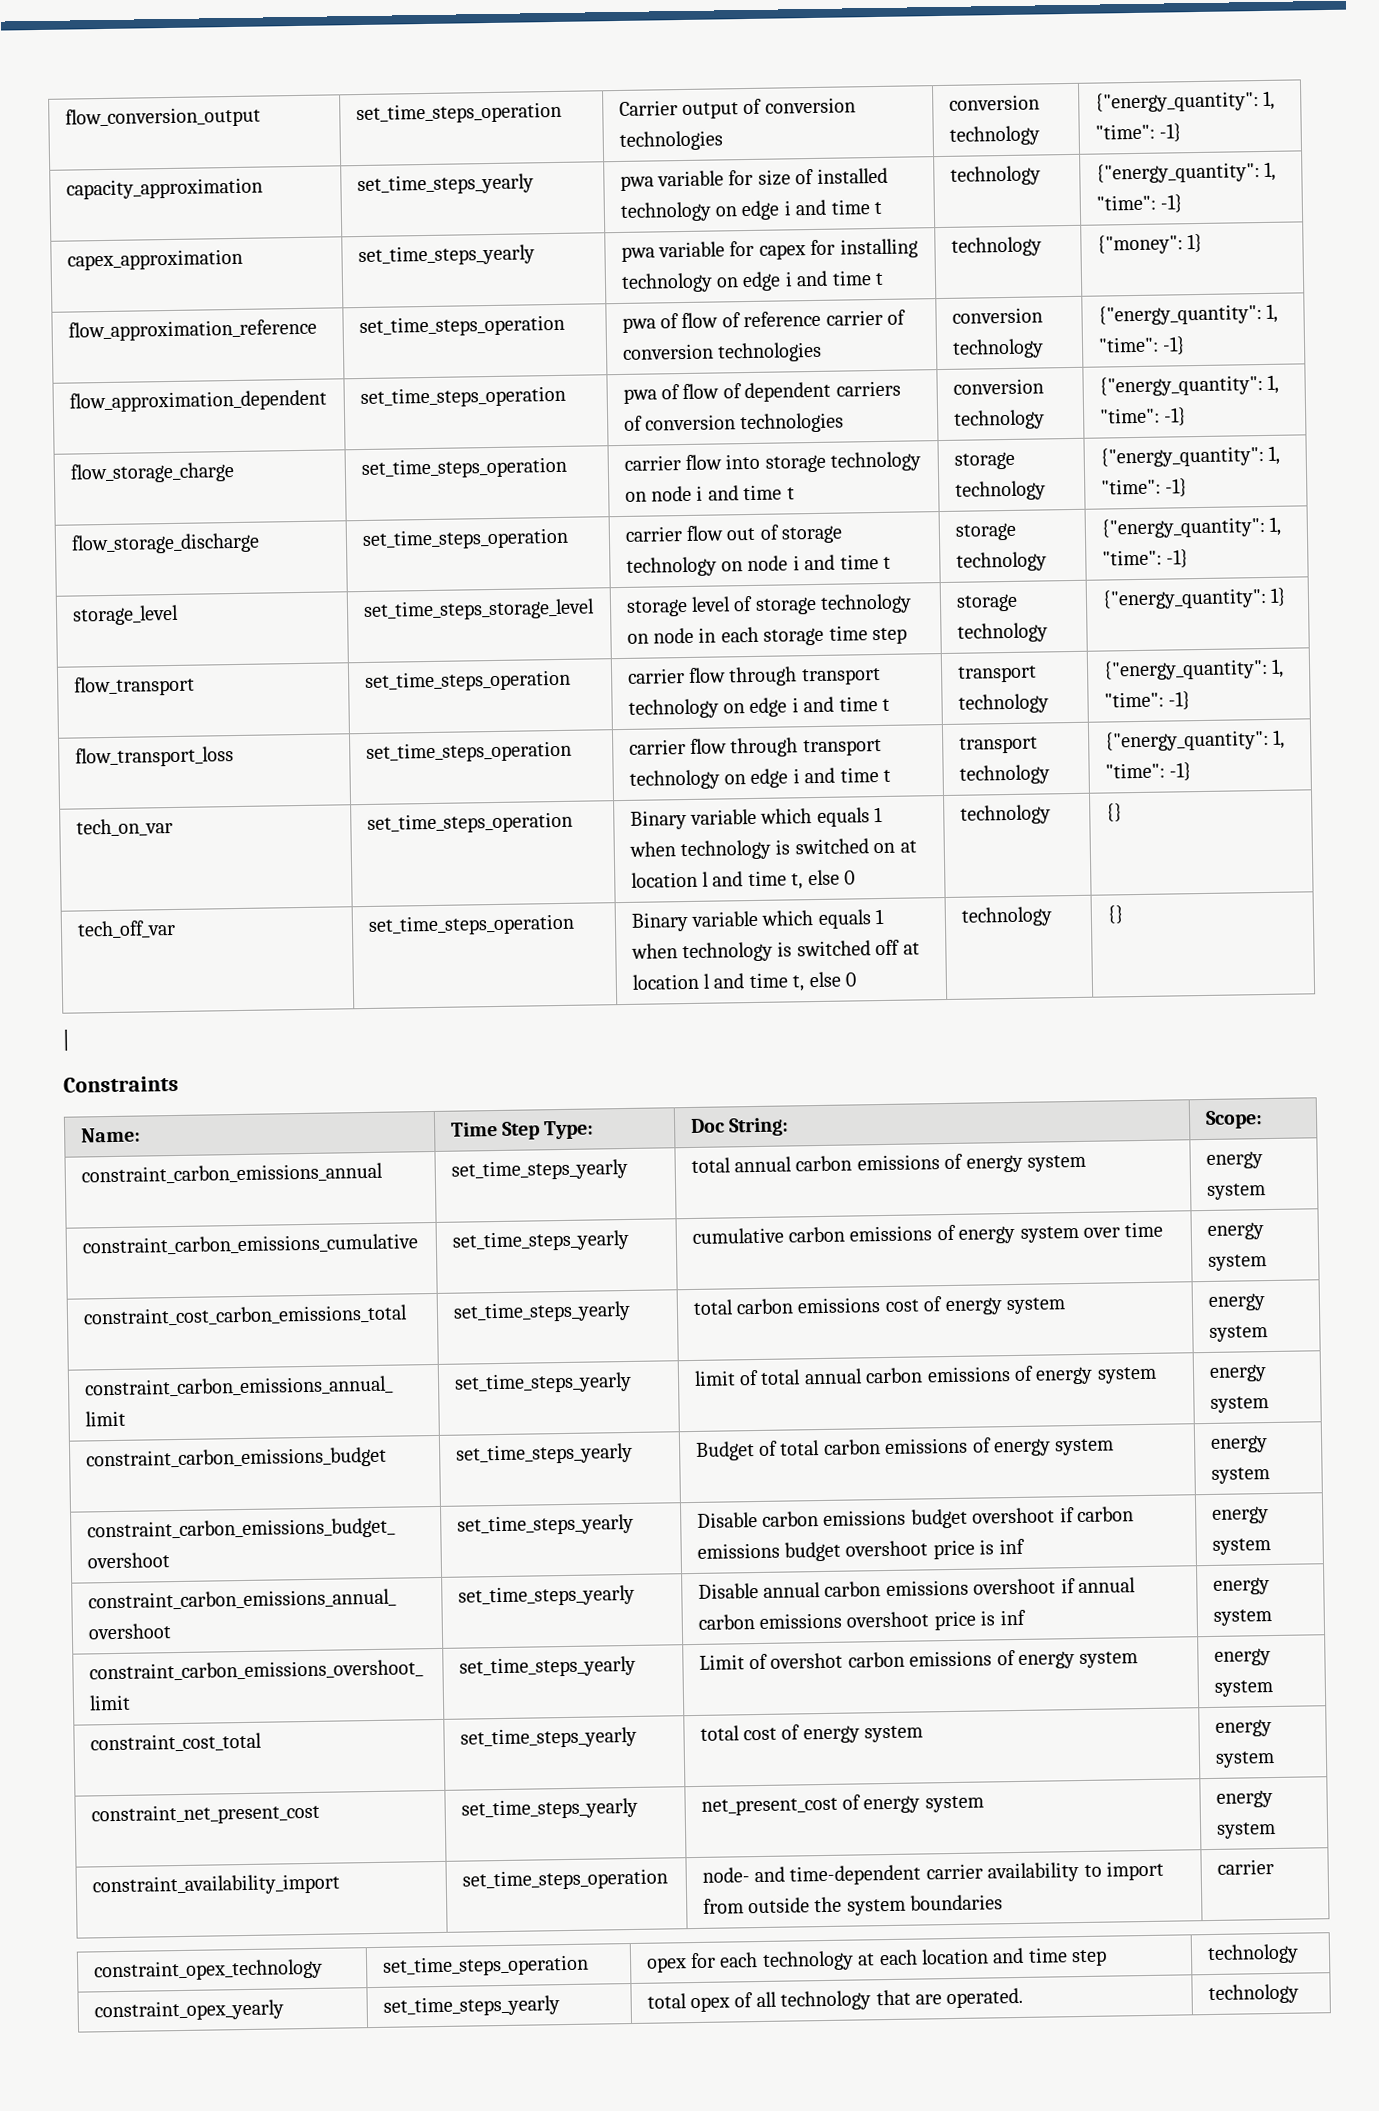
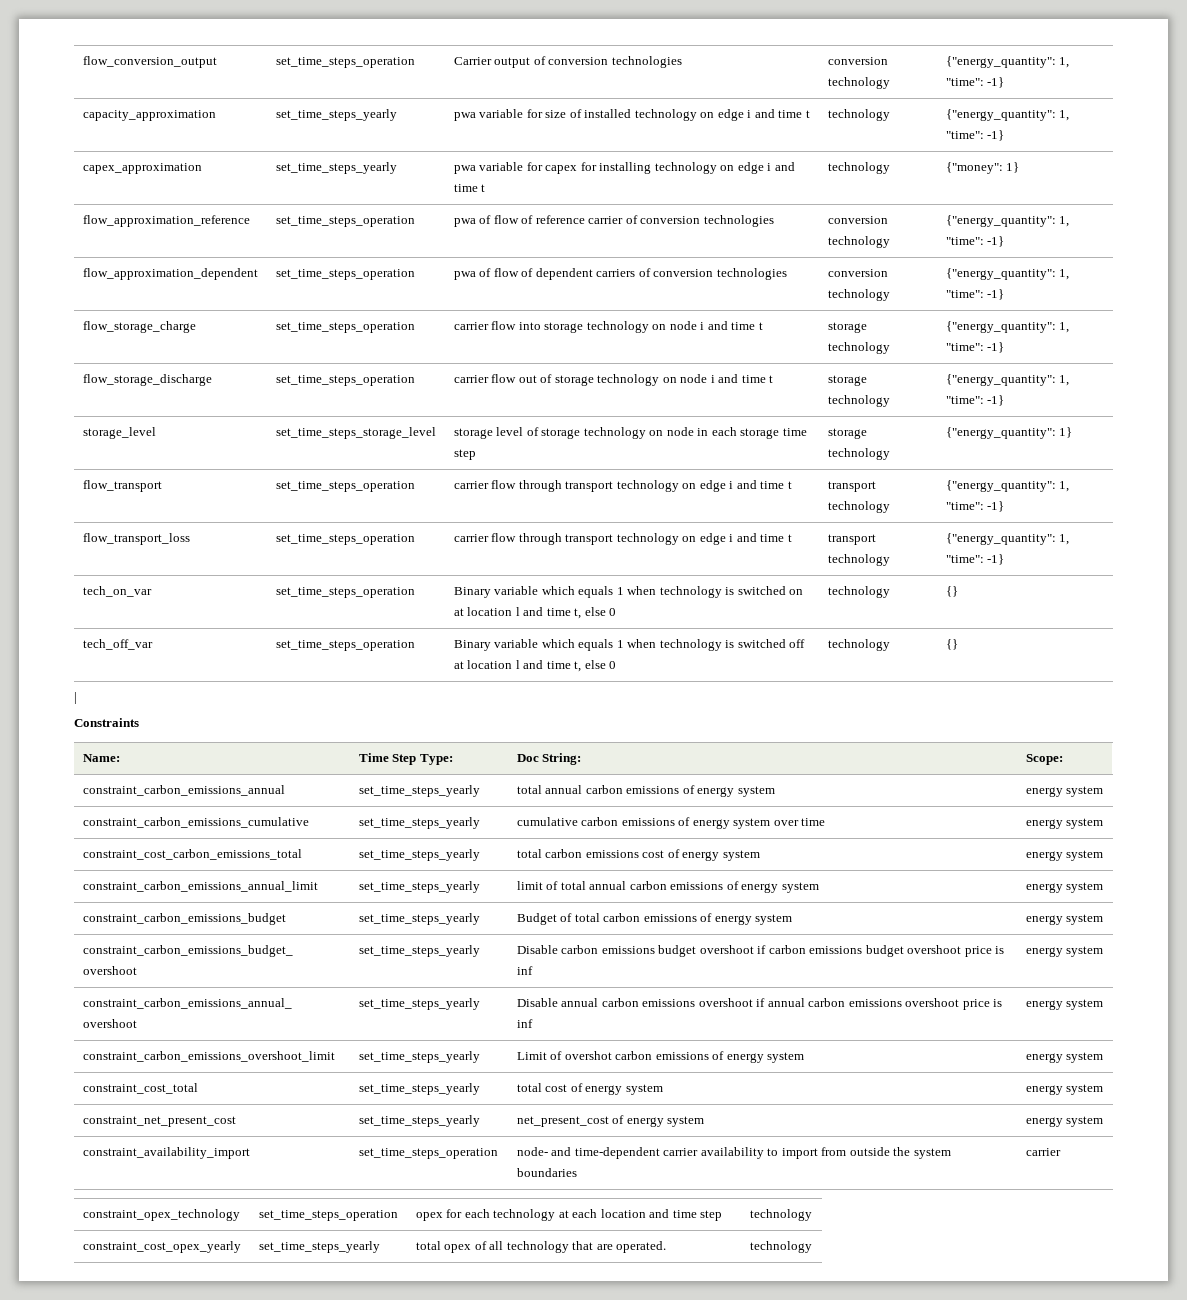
[93,1999,284,2022] constraint_opex_yearly -> [82,1241,241,1253] constraint_cost_opex_yearly

